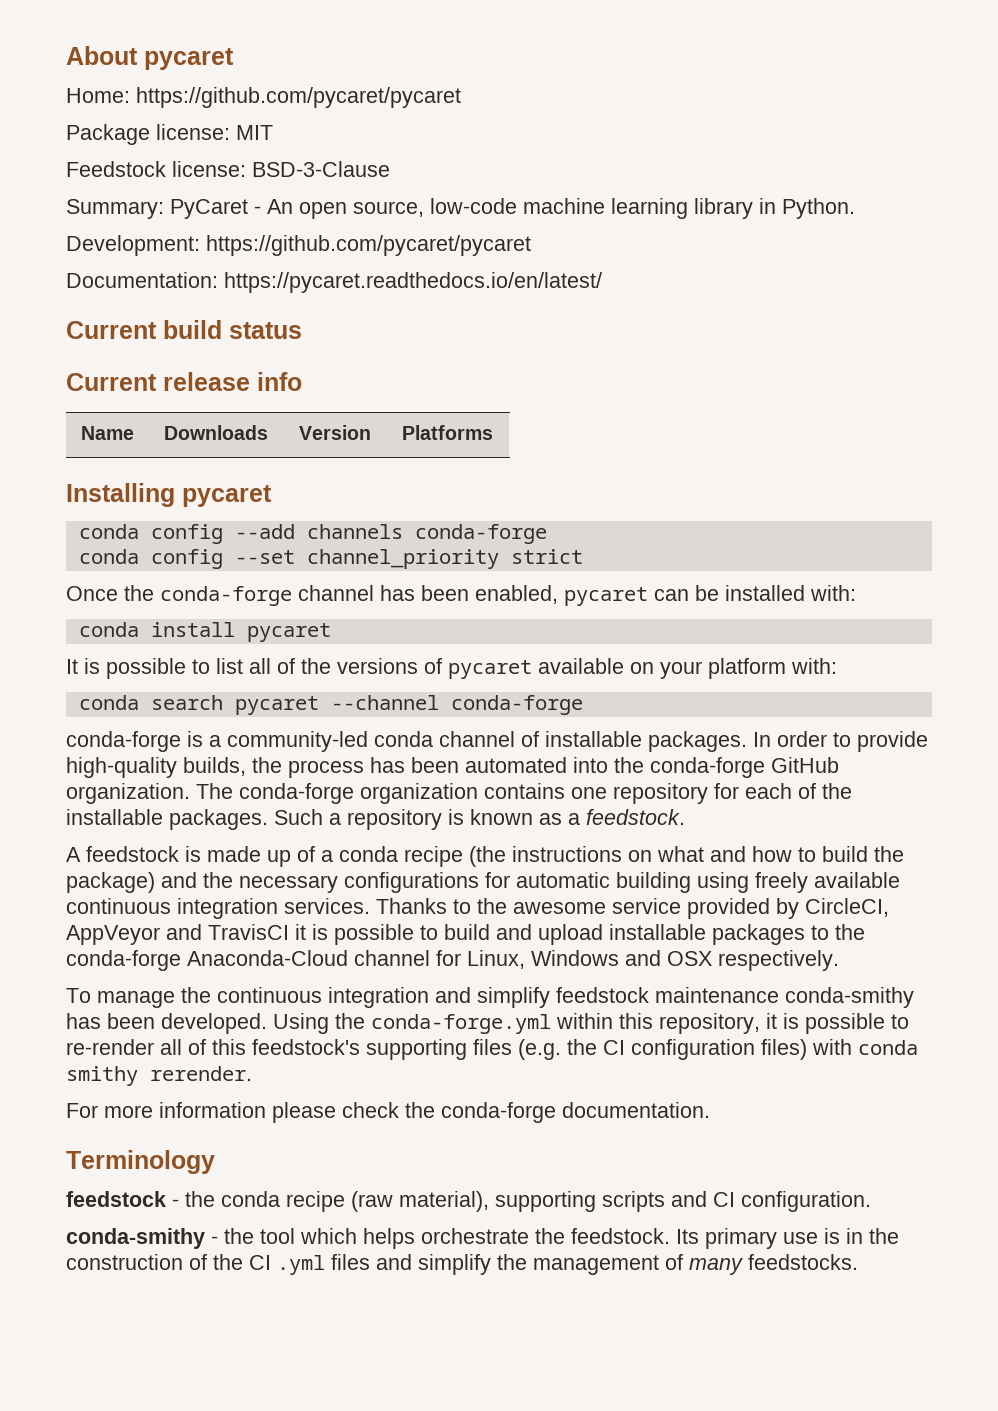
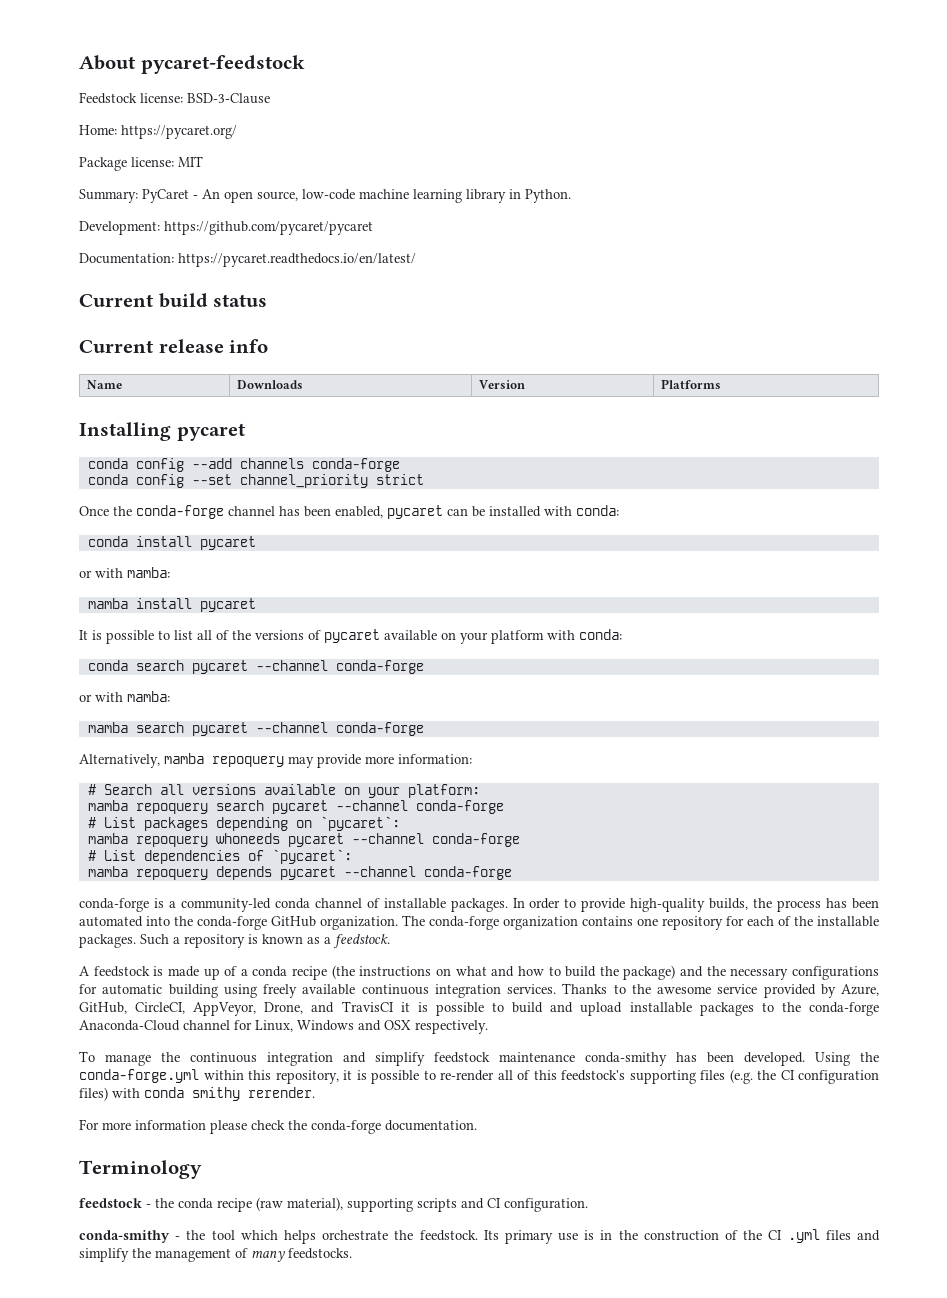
[144,48,234,70] pycaret -> [140,55,305,74] [79,92,270,104] pycaret-feedstock // Feedstock license: BSD-3-Clause
[136,87,461,108] https://github.com/pycaret/pycaret -> [121,125,237,139] https://pycaret.org/
[66,161,390,177] // Feedstock license: BSD-3-Clause -> (203, 161) none
[810,585,856,601] with: -> [544,505,619,516] with conda:
(331, 632) none -> [79,567,170,578] [87,598,256,612] // or with mamba: // mamba install pycaret
[791,658,837,674] with: -> [547,629,622,640] with conda:
(583, 705) none -> [79,691,170,702] [87,722,424,736] [79,753,472,768] [87,784,480,798] [87,800,504,814] [87,816,400,831] [87,833,520,847] [87,849,352,864] [87,866,512,880] // or with mamba: // mamba search pycaret --channel conda-forge // Alternatively, mamba repoquery may provide more information: // # Search all versions available on your platform: // mamba repoquery search pycaret --channel conda-forge // # List packages depending on `pycaret`: // mamba repoquery whoneeds pycaret --channel conda-forge // # List dependencies of `pycaret`: // mamba repoquery depends pycaret --channel conda-forge
[805,898,889,917] [66,925,160,945] CircleCI, AppVeyor -> [841,984,879,996] [79,1002,304,1016] Azure, GitHub, CircleCI, AppVeyor, Drone,

